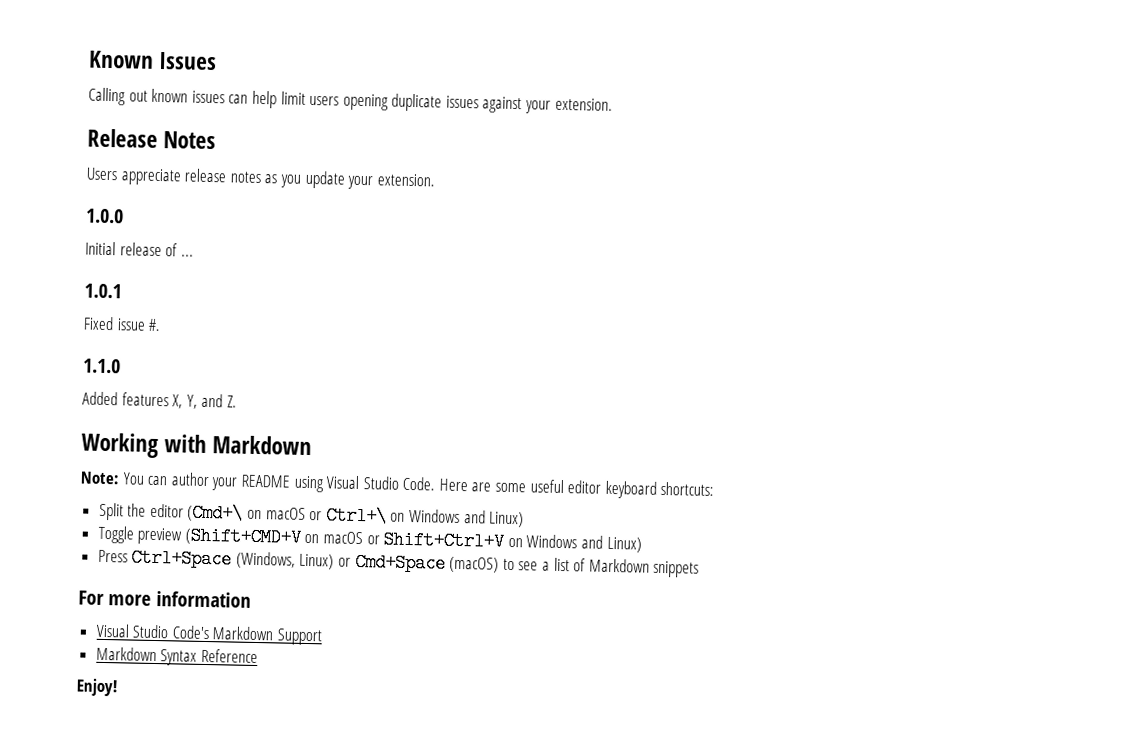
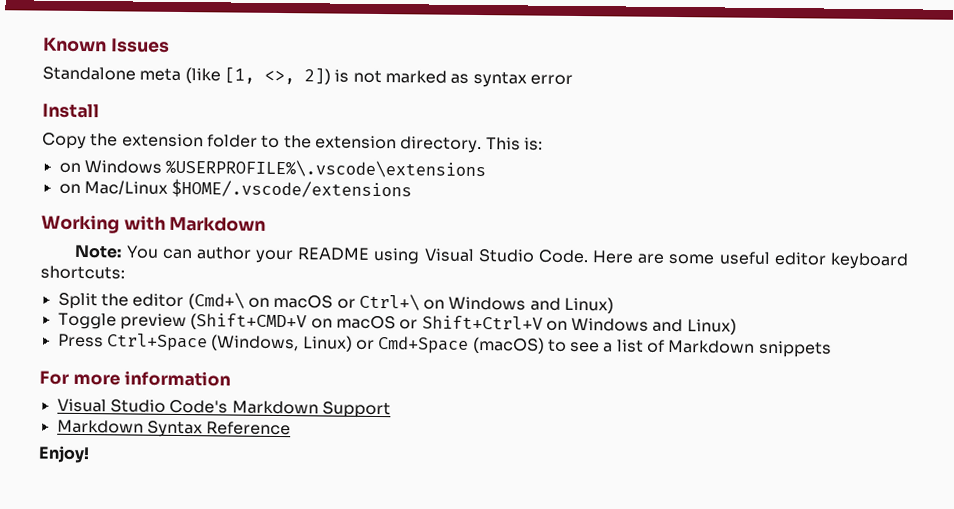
[88,87,613,114] [87,128,217,150] [86,167,435,190] [85,208,124,224] [85,241,194,257] [84,283,122,299] [83,316,162,332] [82,358,121,374] [82,391,237,409] Calling out known issues can help limit users opening duplicate issues against your extension. // Release Notes // Users appreciate release notes as you update your extension. // 1.0.0 // Initial release of ... // 1.0.1 // Fixed issue #. // 1.1.0 // Added features X, Y, and Z. -> [42,66,573,88] [42,103,100,119] [42,132,543,154] [58,158,487,179] [58,178,413,200] Standalone meta (like [1, <>, 2]) is not marked as syntax error // Install // Copy the extension folder to the extension directory. This is: // on Windows %USERPROFILE%\.vscode\extensions // on Mac/Linux $HOME/.vscode/extensions

